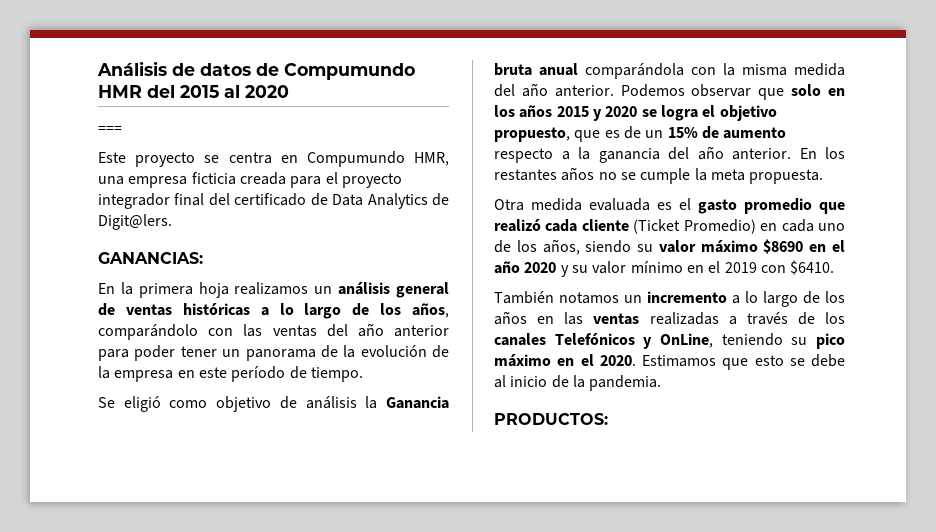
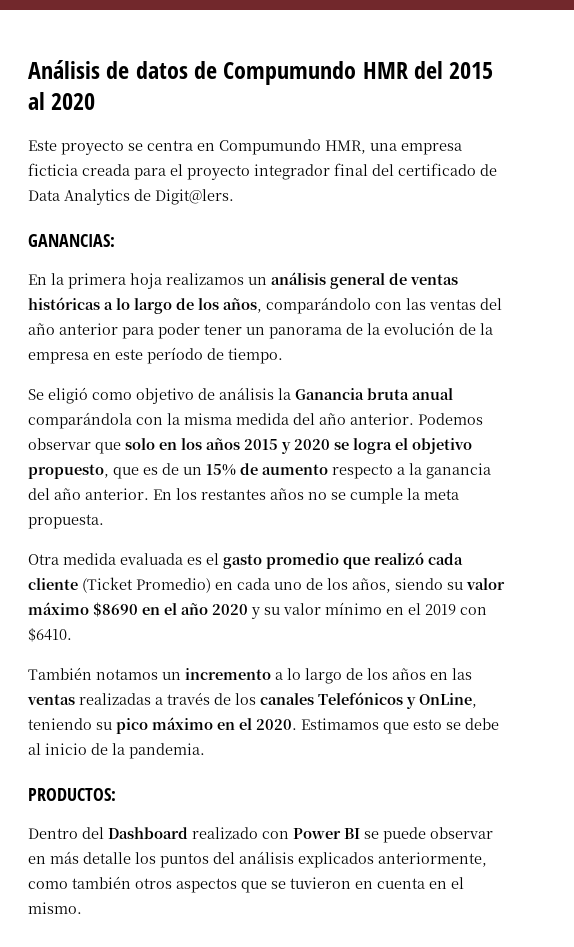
[98,126,122,133] // === -> (96, 101) none
(608, 419) none -> [28,827,493,843] [28,851,487,868] [28,876,464,893] [28,902,82,914] // Dentro del Dashboard realizado con Power BI se puede observar en más detalle los puntos del análisis explicados anteriormente, como también otros aspectos que se tuvieron en cuenta en el mismo.

